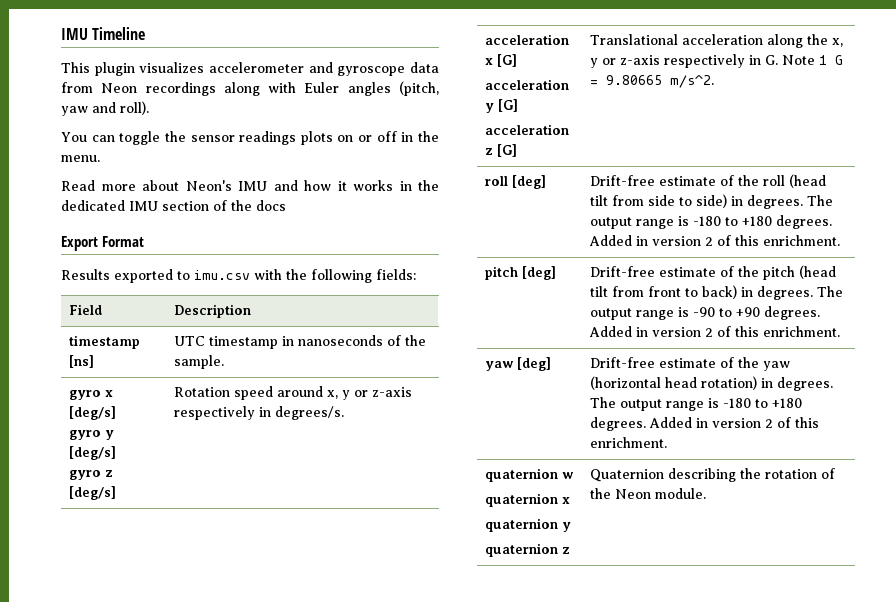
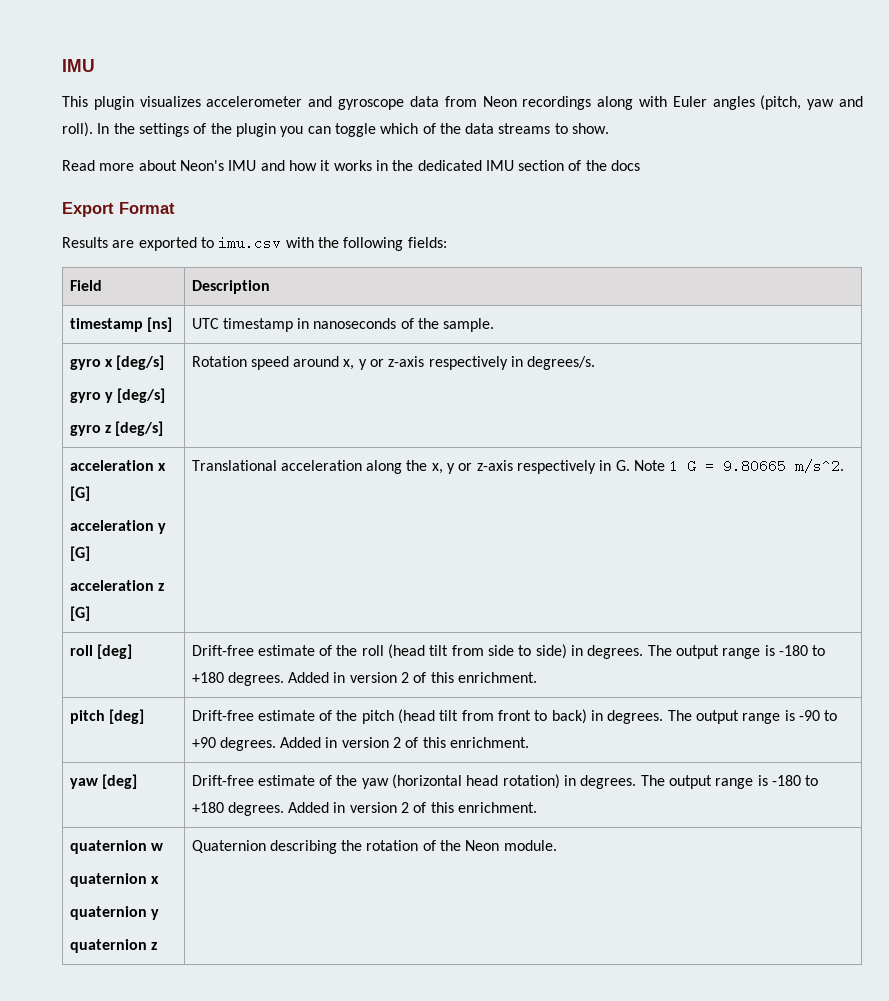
[61,27,146,40] IMU Timeline -> [62,59,95,72] IMU
[61,131,439,145] [61,155,100,162] // You can toggle the sensor readings plots on or off in the menu. -> [97,123,610,137] In the settings of the plugin you can toggle which of the data streams to show.
(110, 274) none -> [112,240,135,248] are

